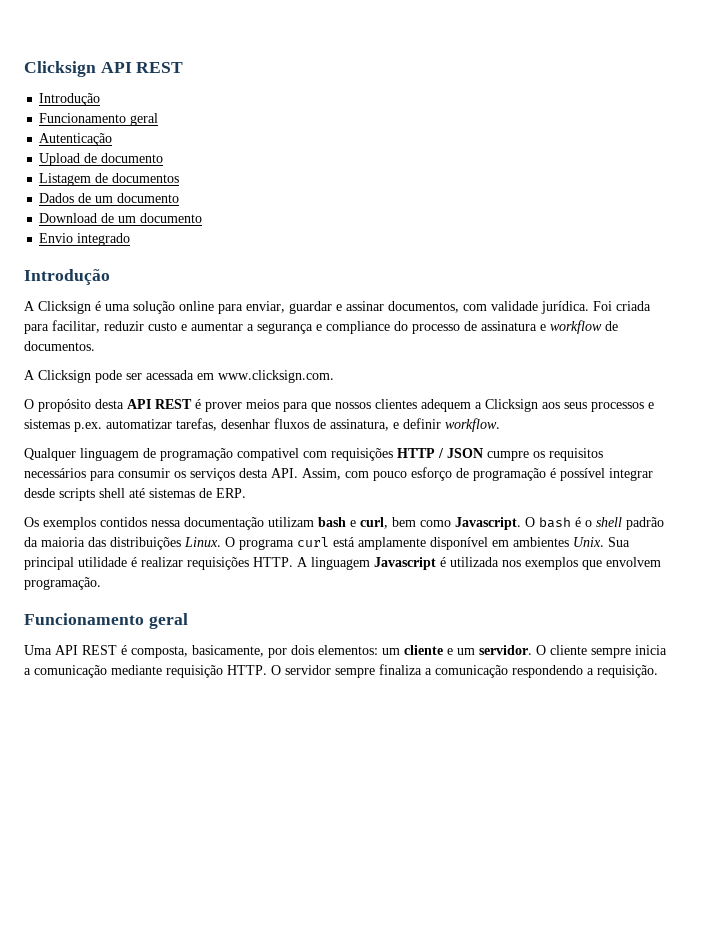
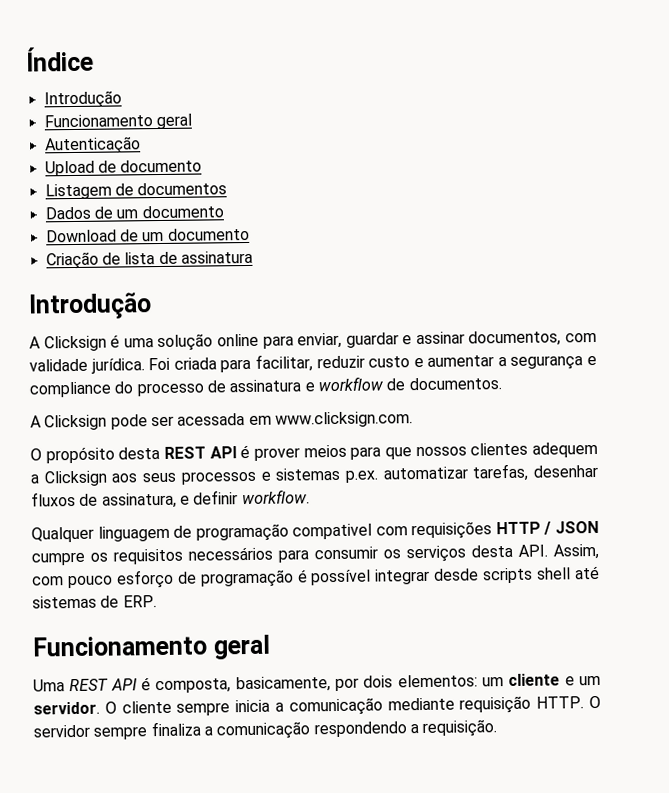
[24,61,184,77] Clicksign API REST -> [25,46,94,72] Índice
[39,233,131,246] Envio integrado -> [45,250,253,270] Criação de lista de assinatura
[127,399,192,409] API REST -> [163,446,237,459] REST API
[24,517,664,530] [24,537,630,550] [24,557,661,570] [24,577,101,590] // Os exemplos contidos nessa documentação utilizam bash e curl, bem como Javascript. O bash é o shell padrão da maioria das distribuições Linux. O programa curl está amplamente disponível em ambientes Unix. Sua principal utilidade é realizar requisições HTTP. A linguagem Javascript é utilizada nos exemplos que envolvem programação. -> (157, 601) none
[55,645,117,655] API REST -> [69,678,138,692] REST API

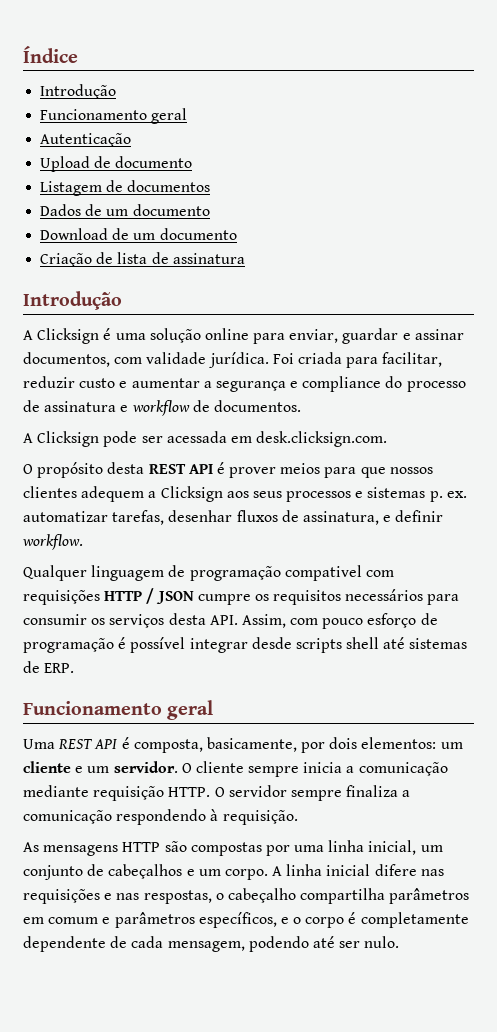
[274,411,413,428] www.clicksign.com. -> [256,431,388,447] desk.clicksign.com.
[344,470,378,483] p.ex. -> [429,491,467,502] p. ex.
[409,724,419,734] a -> [210,809,219,821] à
(498, 728) none -> [23,840,443,856] [23,864,444,880] [23,888,470,904] [23,912,469,928] [23,936,400,952] // As mensagens HTTP são compostas por uma linha inicial, um conjunto de cabeçalhos e um corpo. A linha inicial difere nas requisições e nas respostas, o cabeçalho compartilha parâmetros em comum e parâmetros específicos, e o corpo é completamente dependente de cada mensagem, podendo até ser nulo.

